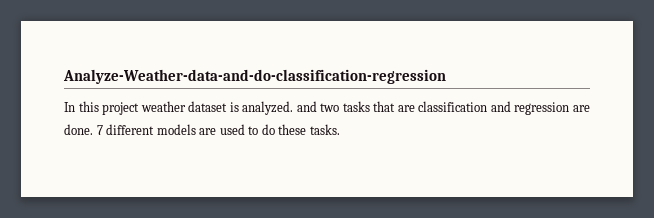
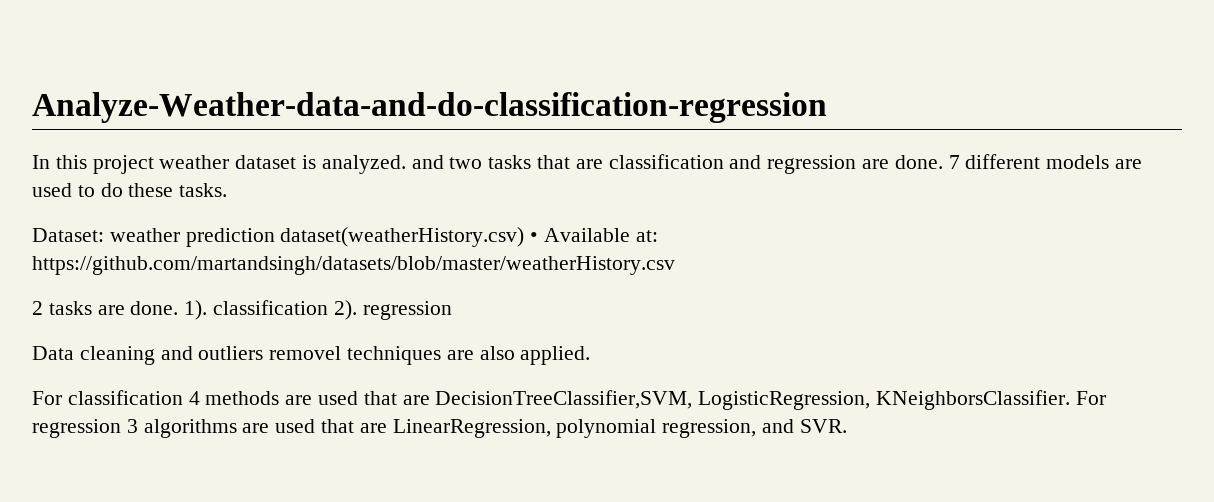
(340, 129) none -> [32,227,658,247] [32,256,675,275] [32,300,452,320] [32,346,591,365] [32,390,1106,410] [32,419,847,438] // Dataset: weather prediction dataset(weatherHistory.csv) • Available at: https://github.com/martandsingh/datasets/blob/master/weatherHistory.csv // 2 tasks are done. 1). classification 2). regression // Data cleaning and outliers removel techniques are also applied. // For classification 4 methods are used that are DecisionTreeClassifier,SVM, LogisticRegression, KNeighborsClassifier. For regression 3 algorithms are used that are LinearRegression, polynomial regression, and SVR.

